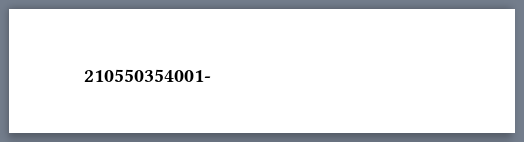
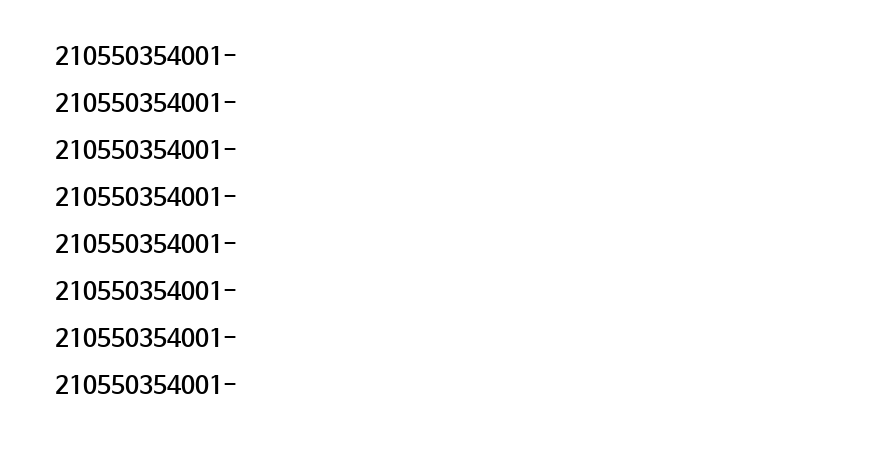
[84,69,211,82] 210550354001- -> [55,46,237,65] [55,93,237,112] [55,140,237,159] [55,187,237,206] [55,234,237,253] [55,281,237,300] [55,328,237,347] [55,375,237,394] 210550354001- // 210550354001- // 210550354001- // 210550354001- // 210550354001- // 210550354001- // 210550354001- // 210550354001-

